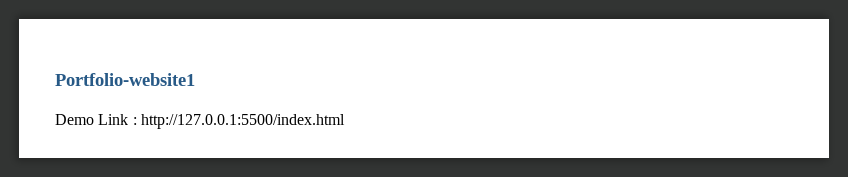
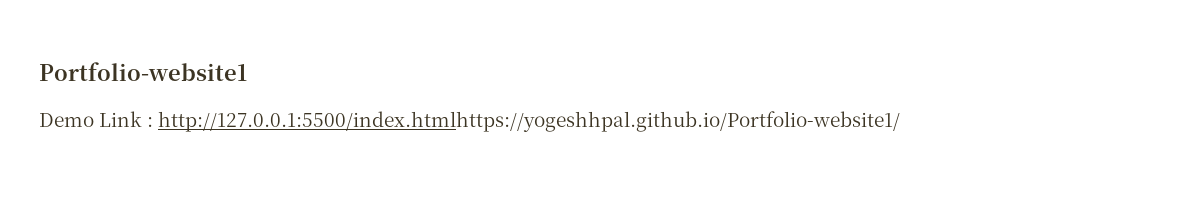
[140,114,345,129] http://127.0.0.1:5500/index.html -> [158,111,901,132] http://127.0.0.1:5500/index.htmlhttps://yogeshhpal.github.io/Portfolio-website1/

